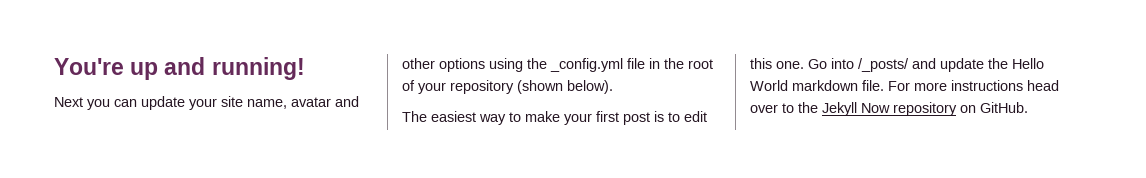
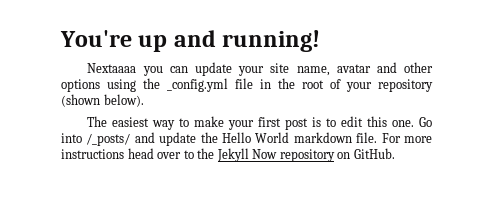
[54,97,83,107] Next -> [87,63,137,73] Nextaaaa

